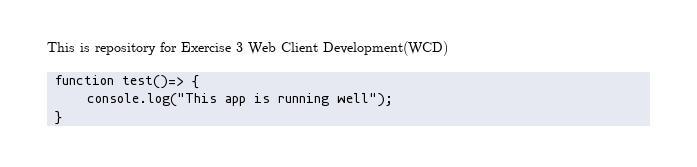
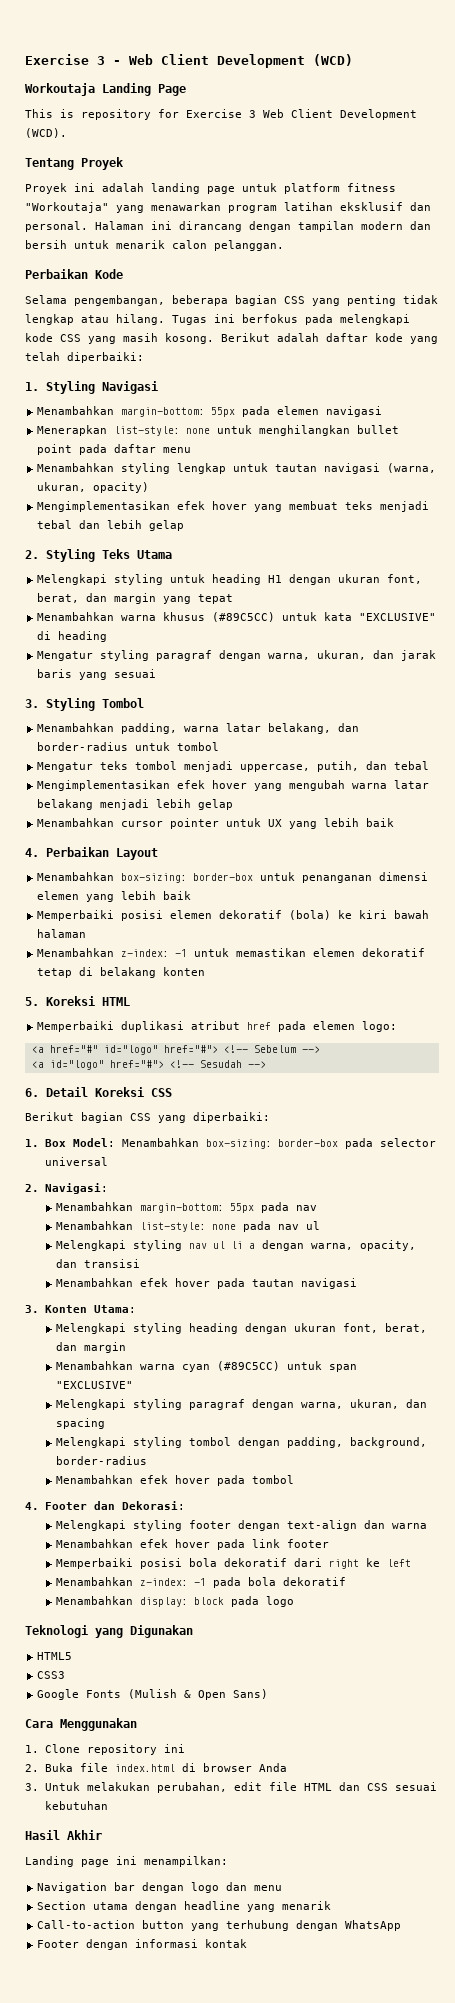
(47, 47) none -> [25,54,353,68] [25,83,186,96] Exercise 3 - Web Client Development (WCD) // Workoutaja Landing Page //
[323,41,448,56] [55,75,200,89] [87,93,394,107] [55,111,63,125] Development(WCD) // function test()=> { // console.log("This app is running well"); // } -> [340,109,417,120] [25,128,67,138] [25,157,124,170] [25,183,396,194] [25,202,431,213] [25,221,431,232] [25,240,284,251] [25,269,123,279] [25,295,438,306] [25,314,410,325] [25,333,438,344] [25,352,144,363] [25,381,158,394] [37,406,383,417] [37,425,400,436] [37,444,192,455] [37,463,437,474] [37,482,150,493] [37,501,430,512] [37,520,185,531] [25,549,172,562] [37,574,423,585] [37,593,234,604] [37,612,437,622] [37,631,108,642] [37,650,437,661] [37,669,157,680] [25,698,144,711] [37,723,360,734] [37,742,220,751] [37,761,430,772] [37,780,430,791] [37,799,234,810] [37,818,395,829] [25,847,158,860] [37,872,429,883] [37,891,192,902] [37,910,430,921] [37,929,87,938] [37,948,426,957] [37,967,206,978] [25,996,130,1006] [37,1021,398,1032] [31,1045,320,1055] [31,1060,266,1070] [25,1087,172,1097] [25,1112,270,1123] [25,1138,436,1149] [44,1157,108,1166] [25,1183,108,1194] [56,1202,318,1213] [56,1221,321,1232] [56,1240,417,1251] [56,1259,141,1268] [56,1278,358,1289] [25,1305,136,1313] [56,1323,428,1334] [56,1342,127,1353] [56,1361,358,1372] [56,1381,134,1389] [56,1399,428,1410] [56,1418,106,1429] [56,1437,428,1448] [56,1456,148,1465] [56,1475,295,1486] [25,1501,185,1510] [56,1520,428,1531] [56,1539,330,1550] [56,1558,412,1569] [56,1577,347,1588] [56,1596,295,1607] [25,1625,193,1638] [37,1652,73,1660] [37,1671,66,1679] [37,1689,269,1700] [25,1718,137,1731] [25,1744,185,1755] [25,1763,287,1772] [25,1782,437,1793] [44,1801,108,1810] [25,1830,102,1840] [25,1856,228,1867] [37,1882,283,1893] [37,1901,332,1912] [37,1920,402,1931] [37,1939,248,1950] Development (WCD). // Tentang Proyek // Proyek ini adalah landing page untuk platform fitness "Workoutaja" yang menawarkan program latihan eksklusif dan personal. Halaman ini dirancang dengan tampilan modern dan bersih untuk menarik calon pelanggan. // Perbaikan Kode // Selama pengembangan, beberapa bagian CSS yang penting tidak lengkap atau hilang. Tugas ini berfokus pada melengkapi kode CSS yang masih kosong. Berikut adalah daftar kode yang telah diperbaiki: // 1. Styling Navigasi // Menambahkan margin-bottom: 55px pada elemen navigasi // Menerapkan list-style: none untuk menghilangkan bullet point pada daftar menu // Menambahkan styling lengkap untuk tautan navigasi (warna, ukuran, opacity) // Mengimplementasikan efek hover yang membuat teks menjadi tebal dan lebih gelap // 2. Styling Teks Utama // Melengkapi styling untuk heading H1 dengan ukuran font, berat, dan margin yang tepat // Menambahkan warna khusus (#89C5CC) untuk kata "EXCLUSIVE" di heading // Mengatur styling paragraf dengan warna, ukuran, dan jarak baris yang sesuai // 3. Styling Tombol // Menambahkan padding, warna latar belakang, dan border-radius untuk tombol // Mengatur teks tombol menjadi uppercase, putih, dan tebal // Mengimplementasikan efek hover yang mengubah warna latar belakang menjadi lebih gelap // Menambahkan cursor pointer untuk UX yang lebih baik // 4. Perbaikan Layout // Menambahkan box-sizing: border-box untuk penanganan dimensi elemen yang lebih baik // Memperbaiki posisi elemen dekoratif (bola) ke kiri bawah halaman // Menambahkan z-index: -1 untuk memastikan elemen dekoratif tetap di belakang konten // 5. Koreksi HTML // Memperbaiki duplikasi atribut href pada elemen logo: // <a href="#" id="logo" href="#"> <!-- Sebelum --> // <a id="logo" href="#"> <!-- Sesudah --> // 6. Detail Koreksi CSS // Berikut bagian CSS yang diperbaiki: // 1. Box Model: Menambahkan box-sizing: border-box pada selector universal // 2. Navigasi: // Menambahkan margin-bottom: 55px pada nav // Menambahkan list-style: none pada nav ul // Melengkapi styling nav ul li a dengan warna, opacity, dan transisi // Menambahkan efek hover pada tautan navigasi // 3. Konten Utama: // Melengkapi styling heading dengan ukuran font, berat, dan margin // Menambahkan warna cyan (#89C5CC) untuk span "EXCLUSIVE" // Melengkapi styling paragraf dengan warna, ukuran, dan spacing // Melengkapi styling tombol dengan padding, background, border-radius // Menambahkan efek hover pada tombol // 4. Footer dan Dekorasi: // Melengkapi styling footer dengan text-align dan warna // Menambahkan efek hover pada link footer // Memperbaiki posisi bola dekoratif dari right ke left // Menambahkan z-index: -1 pada bola dekoratif // Menambahkan display: block pada logo // Teknologi yang Digunakan // HTML5 // CSS3 // Google Fonts (Mulish & Open Sans) // Cara Menggunakan // 1. Clone repository ini // 2. Buka file index.html di browser Anda // 3. Untuk melakukan perubahan, edit file HTML dan CSS sesuai kebutuhan // Hasil Akhir // Landing page ini menampilkan: // Navigation bar dengan logo dan menu // Section utama dengan headline yang menarik // Call-to-action button yang terhubung dengan WhatsApp // Footer dengan informasi kontak

